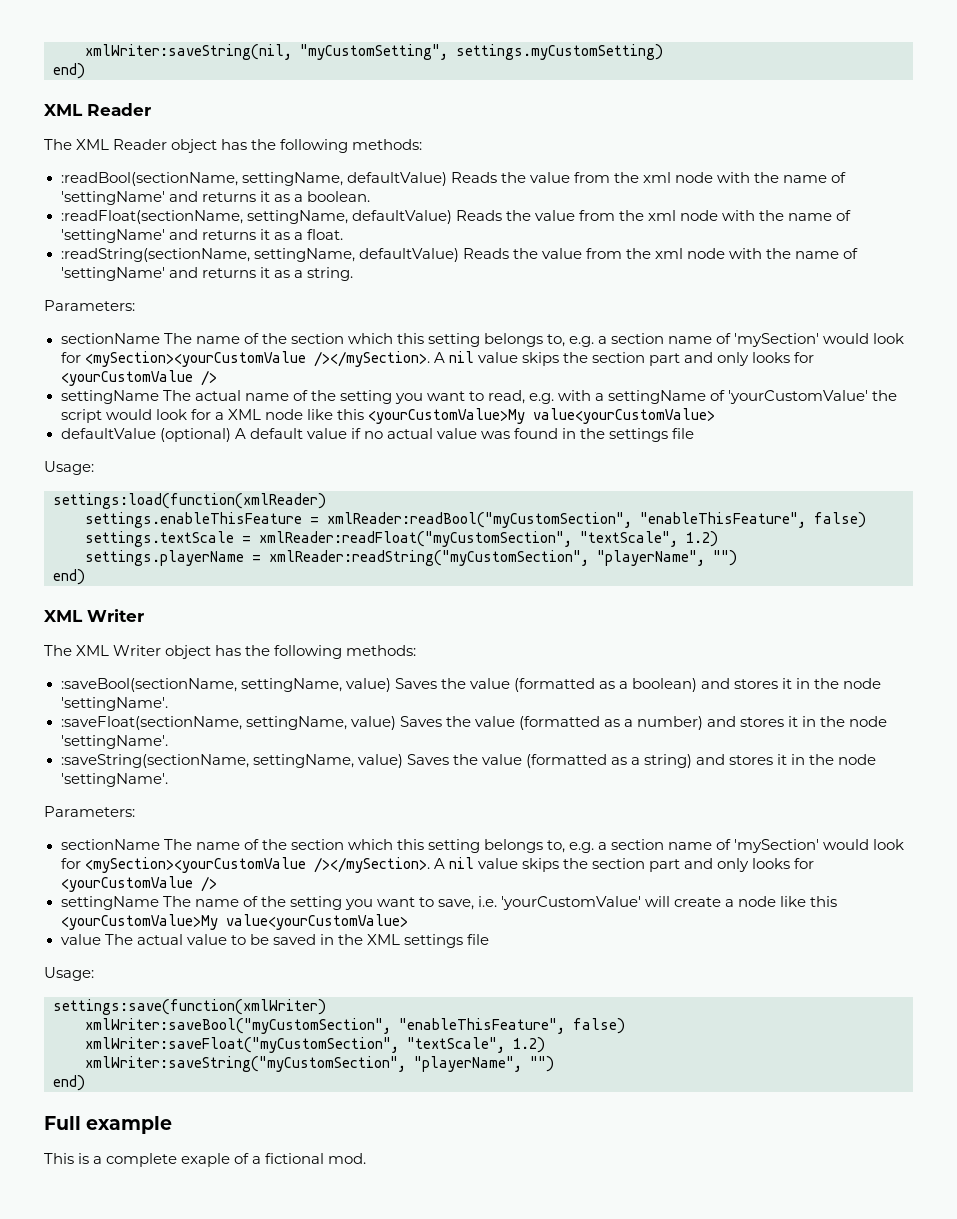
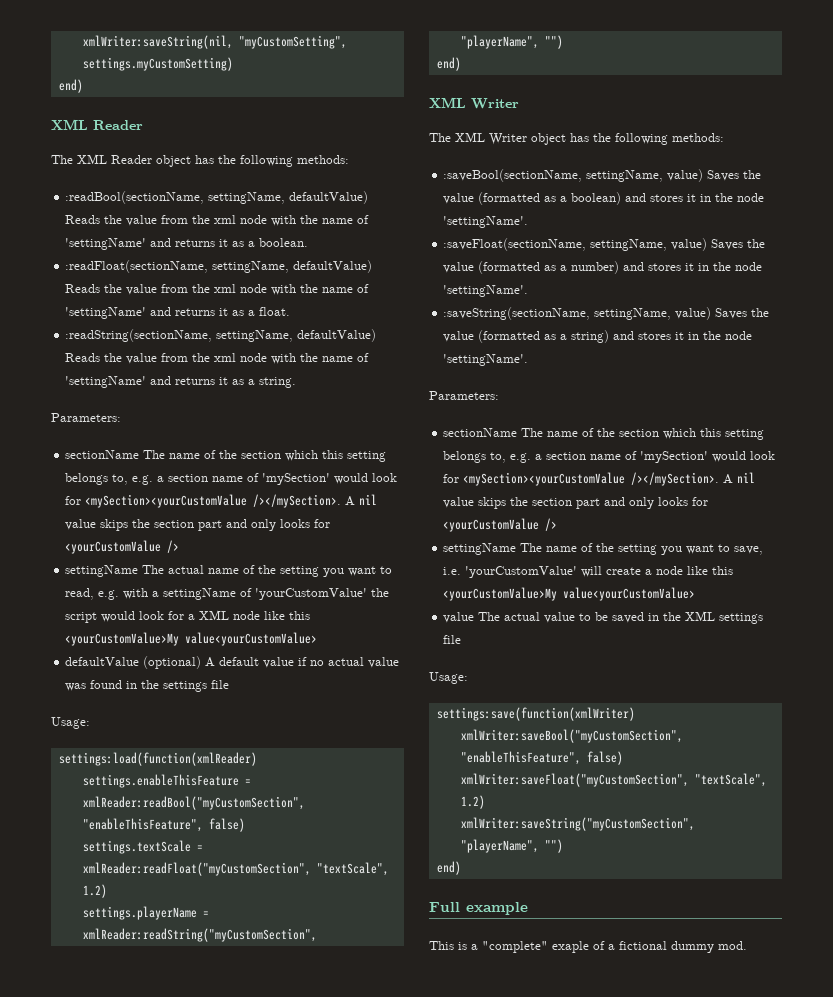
[106,1153,178,1167] complete -> [482,941,548,953] "complete"
(325, 1158) none -> [671,941,714,953] dummy

